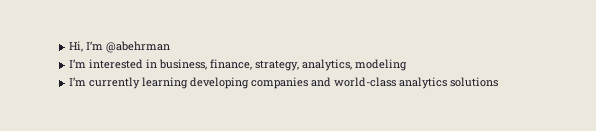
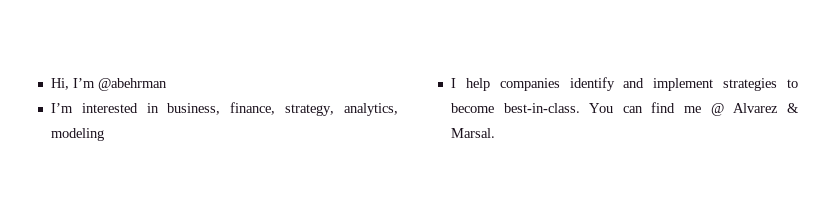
[69,77,499,89] I’m currently learning developing companies and world-class analytics solutions -> [450,77,798,91] [450,102,799,116] [450,128,495,138] I help companies identify and implement strategies to become best-in-class. You can find me @ Alvarez & Marsal.

